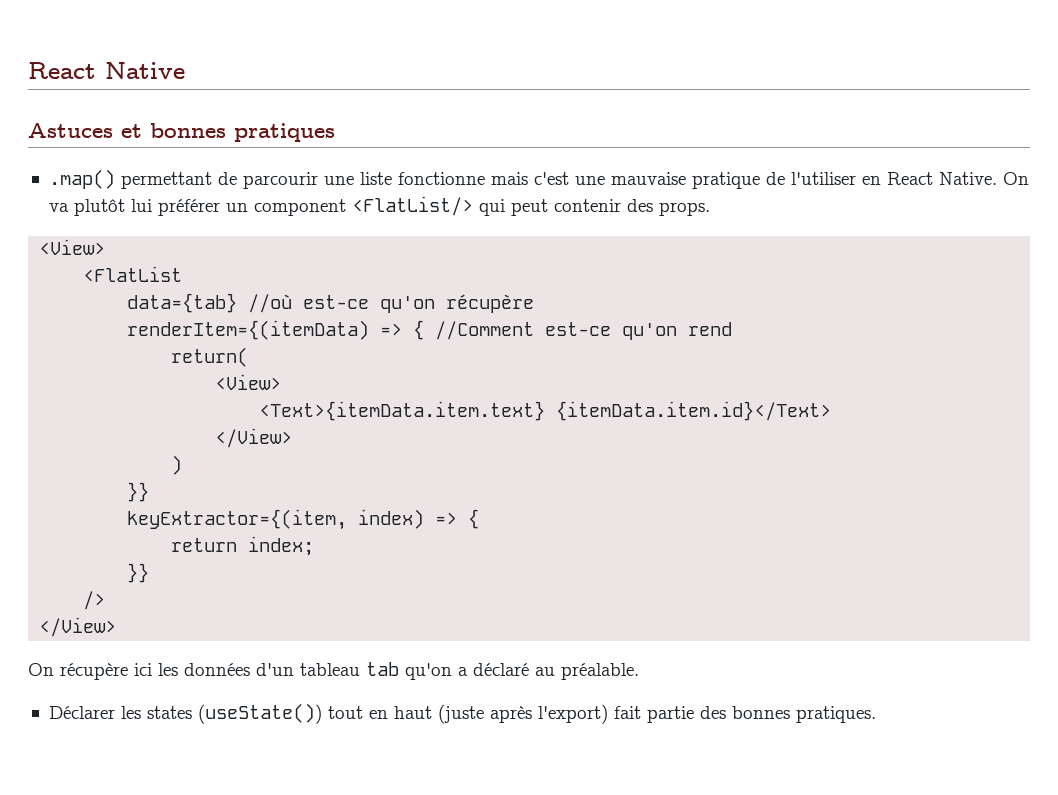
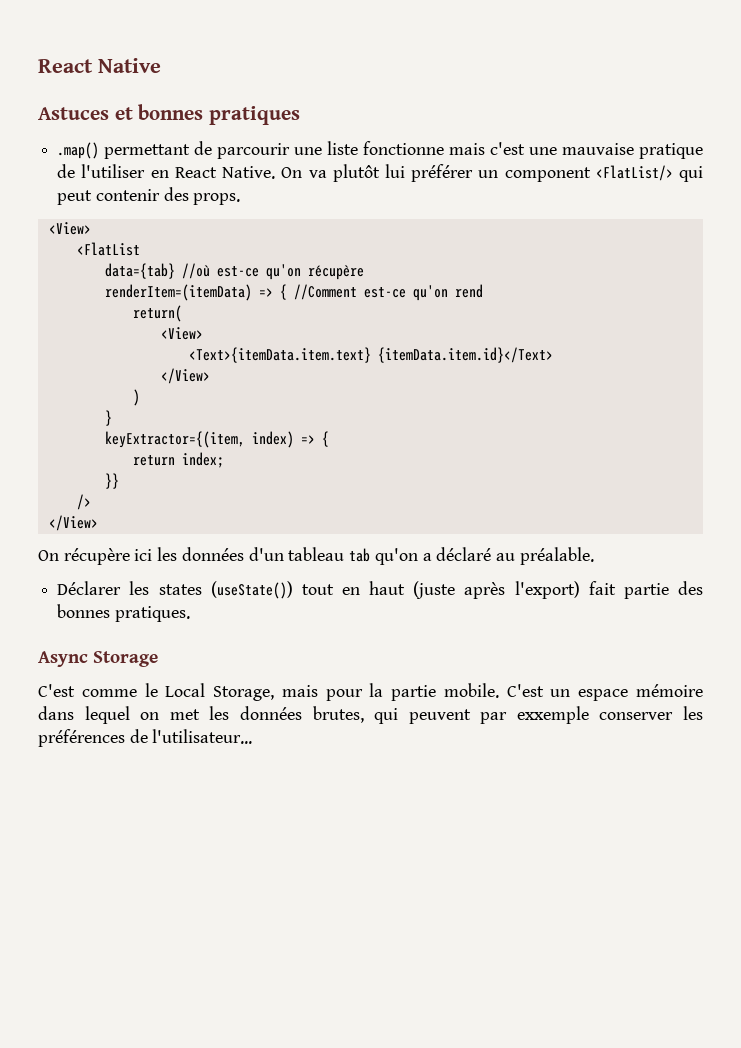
[127,320,370,340] renderItem={(itemData) -> [104,284,252,301] renderItem=(itemData)
[127,482,150,502] }} -> [104,410,112,426] }
(876, 714) none -> [38,651,159,667] [38,683,703,701] [38,706,703,724] [38,729,253,747] // Async Storage // C'est comme le Local Storage, mais pour la partie mobile. C'est un espace mémoire dans lequel on met les données brutes, qui peuvent par exxemple conserver les préférences de l'utilisateur...

